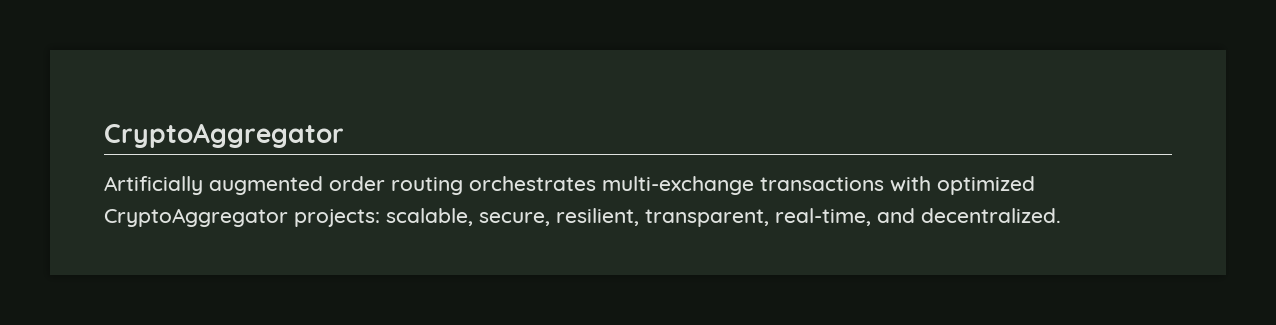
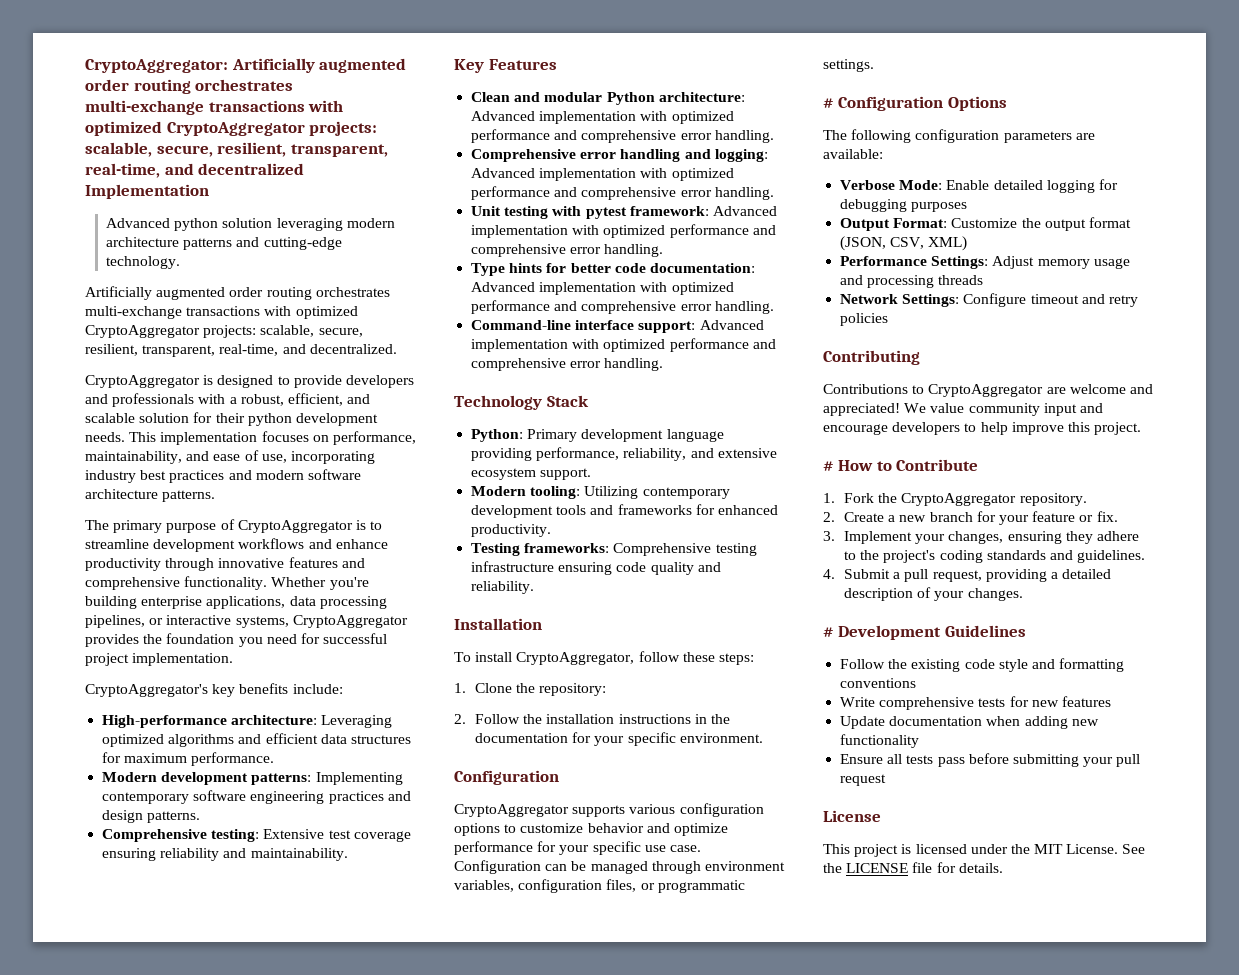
[104,123,344,148] CryptoAggregator -> [85,58,407,73] [85,79,294,94] [85,100,344,115] [85,121,378,136] [85,142,388,157] [85,163,305,178] [85,184,209,199] [106,218,395,231] [106,237,342,250] [106,256,181,269] CryptoAggregator: Artificially augmented order routing orchestrates multi-exchange transactions with optimized CryptoAggregator projects: scalable, secure, resilient, transparent, real-time, and decentralized Implementation // Advanced python solution leveraging modern architecture patterns and cutting-edge technology.
(1061, 215) none -> [85,375,414,388] [85,393,371,407] [85,412,378,426] [85,431,416,445] [85,450,375,464] [85,469,361,483] [85,489,216,502] [85,519,383,533] [85,538,388,552] [85,557,365,571] [85,576,369,590] [85,596,387,609] [85,615,408,628] [85,633,388,647] [85,653,234,666] [85,683,343,697] [102,715,393,728] [102,733,411,747] [102,752,275,766] [102,772,403,785] [102,790,411,804] [102,810,201,823] [102,829,411,842] [102,848,348,861] [454,59,557,73] [471,92,745,105] [471,111,734,124] [471,129,774,143] [471,149,768,162] [471,168,734,181] [471,186,774,200] [471,206,777,219] [471,224,776,238] [471,244,664,257] [471,263,755,276] [471,282,734,295] [471,300,774,314] [471,320,764,333] [471,338,776,352] [471,358,664,371] [454,395,589,410] [471,429,724,442] [471,447,777,461] [471,468,592,480] [471,486,730,499] [471,504,778,518] [471,524,552,537] [471,543,757,556] [471,561,721,575] [471,581,535,594] [454,618,542,630] [454,651,754,665] [454,683,607,696] [454,714,730,724] [475,732,763,746] [454,770,559,785] [454,803,764,817] [454,823,728,836] [454,841,701,855] [454,860,785,874] [454,879,745,893] [823,59,874,72] [823,96,1007,111] [823,129,1095,143] [823,149,883,159] [840,179,1118,193] [840,199,968,212] [840,217,1131,231] [840,236,968,251] [840,256,1130,269] [840,275,984,288] [840,293,1138,307] [840,313,889,326] [823,350,920,365] [823,384,1153,397] [823,403,1103,416] [823,422,1142,435] [823,459,979,471] [823,493,1087,506] [823,511,1118,525] [823,531,1139,544] [844,550,1146,563] [823,569,1112,582] [844,587,1023,601] [823,625,1026,640] [840,658,1125,672] [840,678,917,688] [840,696,1111,710] [840,716,1099,729] [840,734,920,748] [840,753,1141,767] [840,774,887,786] [823,810,881,822] [823,844,1146,857] [823,862,1003,873] // CryptoAggregator is designed to provide developers and professionals with a robust, efficient, and scalable solution for their python development needs. This implementation focuses on performance, maintainability, and ease of use, incorporating industry best practices and modern software architecture patterns. // The primary purpose of CryptoAggregator is to streamline development workflows and enhance productivity through innovative features and comprehensive functionality. Whether you're building enterprise applications, data processing pipelines, or interactive systems, CryptoAggregator provides the foundation you need for successful project implementation. // CryptoAggregator's key benefits include: // High-performance architecture: Leveraging optimized algorithms and efficient data structures for maximum performance. // Modern development patterns: Implementing contemporary software engineering practices and design patterns. // Comprehensive testing: Extensive test coverage ensuring reliability and maintainability. // Key Features // Clean and modular Python architecture: Advanced implementation with optimized performance and comprehensive error handling. // Comprehensive error handling and logging: Advanced implementation with optimized performance and comprehensive error handling. // Unit testing with pytest framework: Advanced implementation with optimized performance and comprehensive error handling. // Type hints for better code documentation: Advanced implementation with optimized performance and comprehensive error handling. // Command-line interface support: Advanced implementation with optimized performance and comprehensive error handling. // Technology Stack // Python: Primary development language providing performance, reliability, and extensive ecosystem support. // Modern tooling: Utilizing contemporary development tools and frameworks for enhanced productivity. // Testing frameworks: Comprehensive testing infrastructure ensuring code quality and reliability. // Installation // To install CryptoAggregator, follow these steps: // 1. Clone the repository: // 2. Follow the installation instructions in the documentation for your specific environment. // Configuration // CryptoAggregator supports various configuration options to customize behavior and optimize performance for your specific use case. Configuration can be managed through environment variables, configuration files, or programmatic settings. // # Configuration Options // The following configuration parameters are available: // Verbose Mode: Enable detailed logging for debugging purposes // Output Format: Customize the output format (JSON, CSV, XML) // Performance Settings: Adjust memory usage and processing threads // Network Settings: Configure timeout and retry policies // Contributing // Contributions to CryptoAggregator are welcome and appreciated! We value community input and encourage developers to help improve this project. // # How to Contribute // 1. Fork the CryptoAggregator repository. // 2. Create a new branch for your feature or fix. // 3. Implement your changes, ensuring they adhere to the project's coding standards and guidelines. // 4. Submit a pull request, providing a detailed description of your changes. // # Development Guidelines // Follow the existing code style and formatting conventions // Write comprehensive tests for new features // Update documentation when adding new functionality // Ensure all tests pass before submitting your pull request // License // This project is licensed under the MIT License. See the LICENSE file for details.

